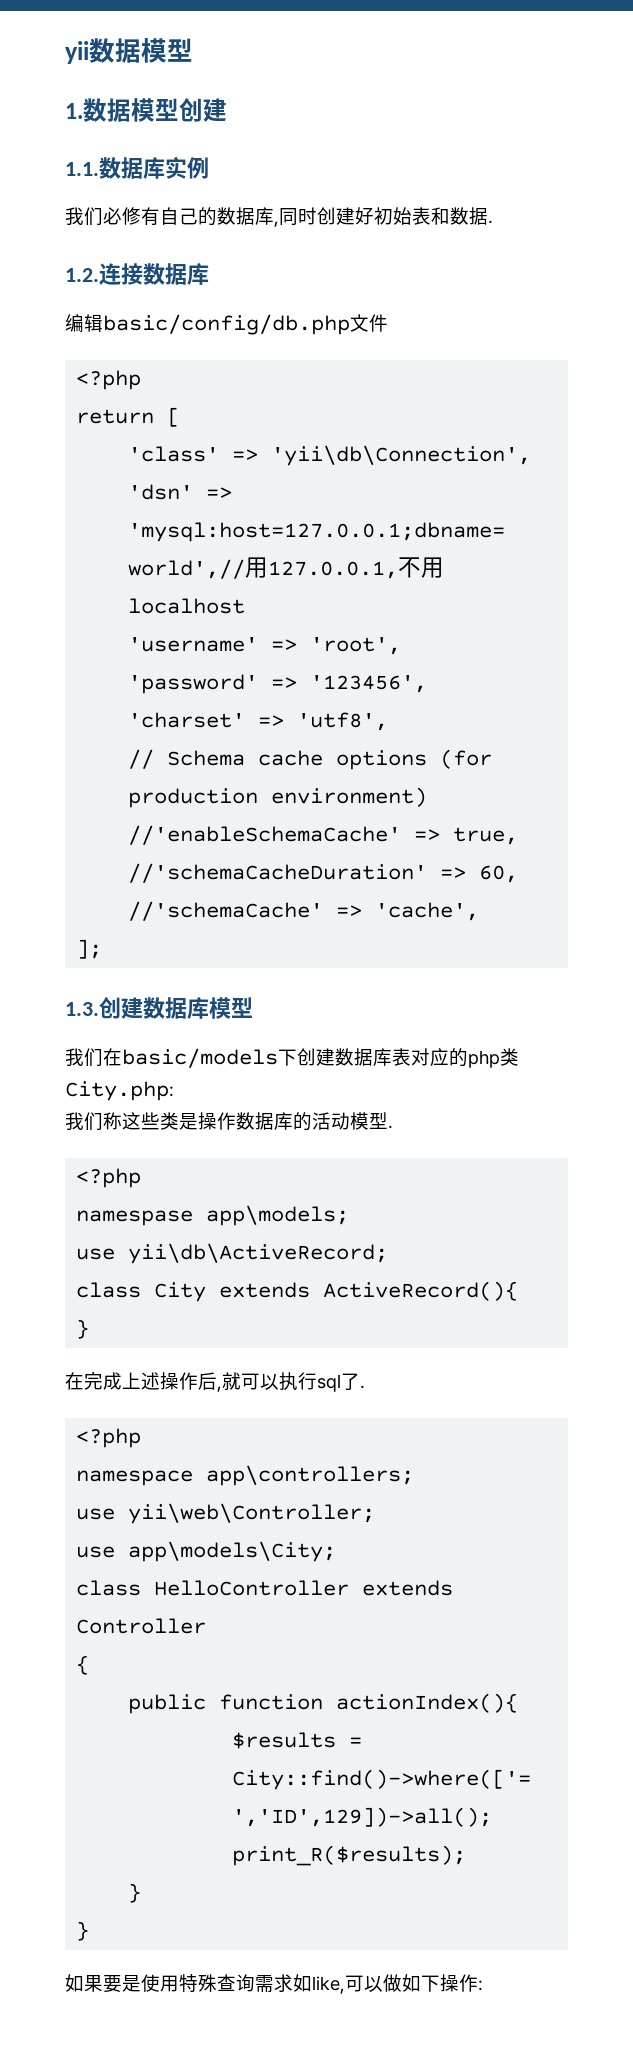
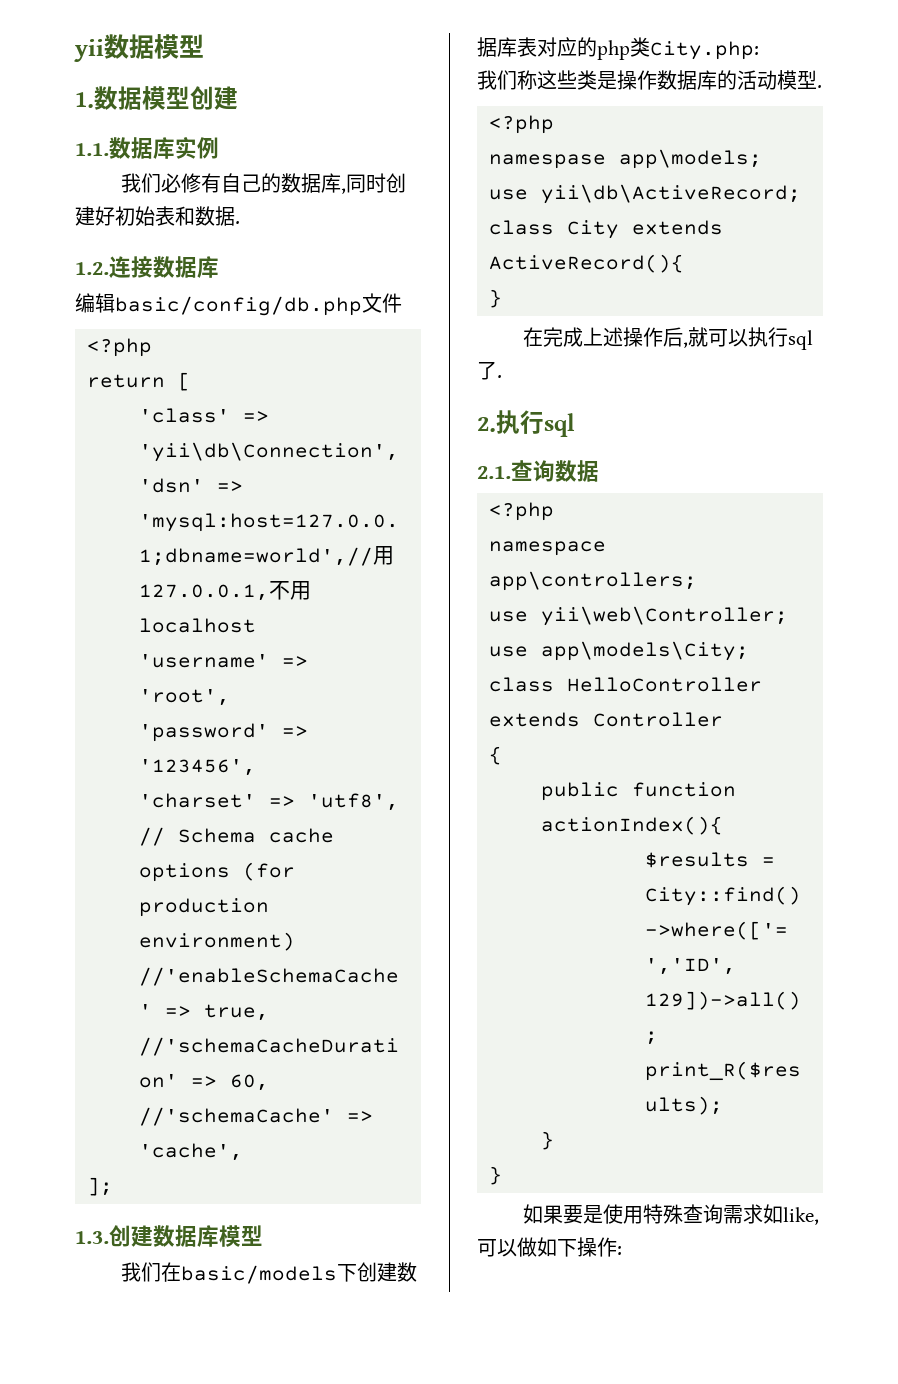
(365, 1387) none -> [477,410,575,437] [477,460,599,482] // 2.执行sql // 2.1.查询数据

